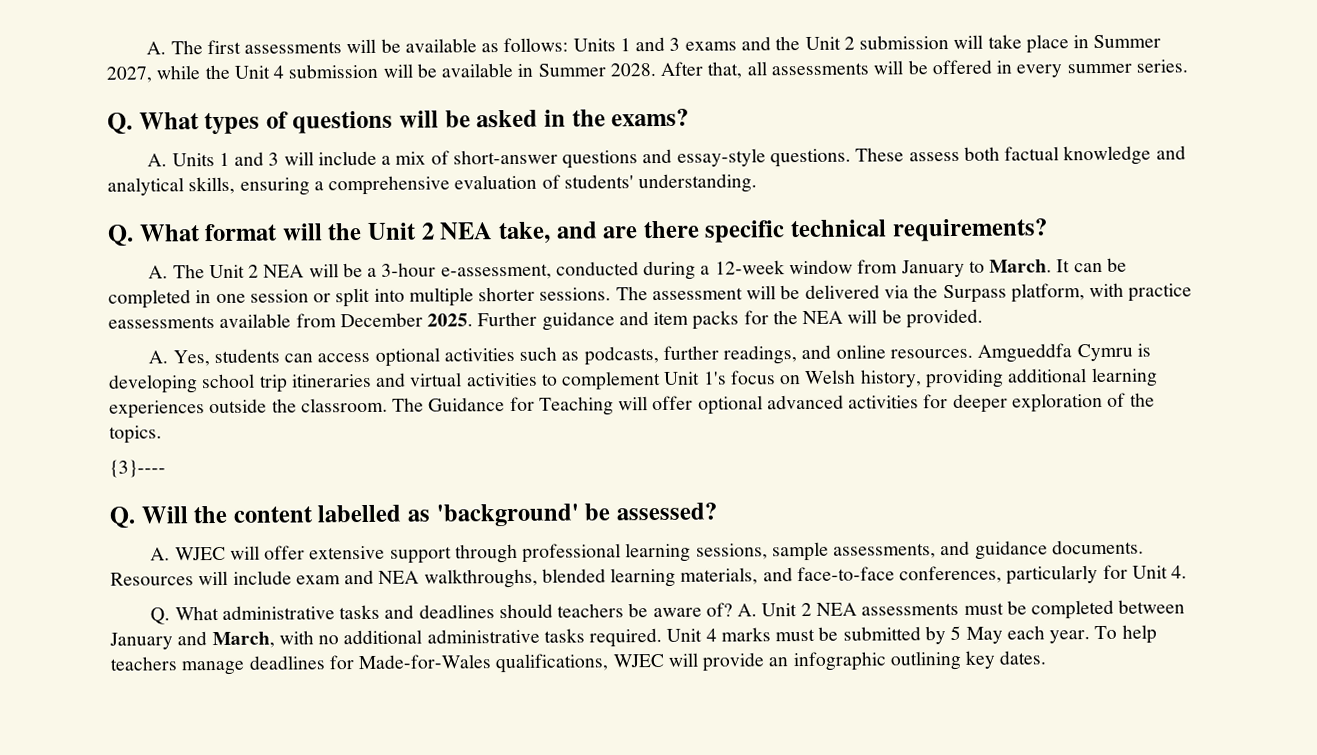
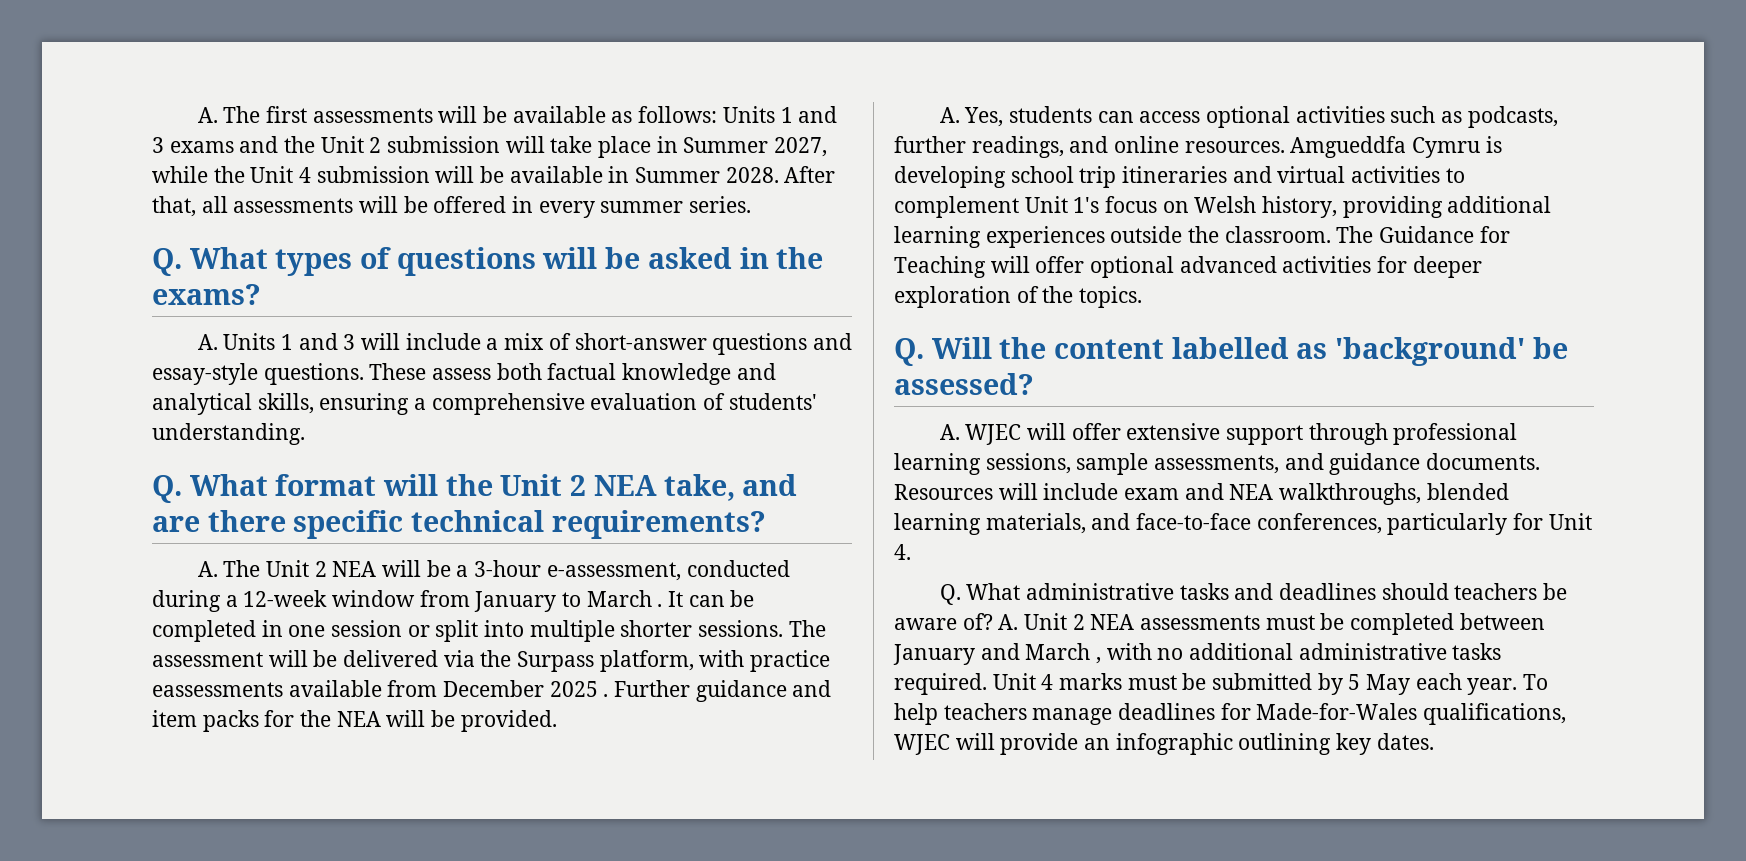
[989,259,1053,273] March. -> [586,590,663,607] March .
[427,313,474,327] 2025. -> [549,681,609,697] 2025 .
[109,459,166,478] // {3}---- -> (1143, 297) none
[211,631,275,649] March, -> [1025,643,1102,664] March ,

